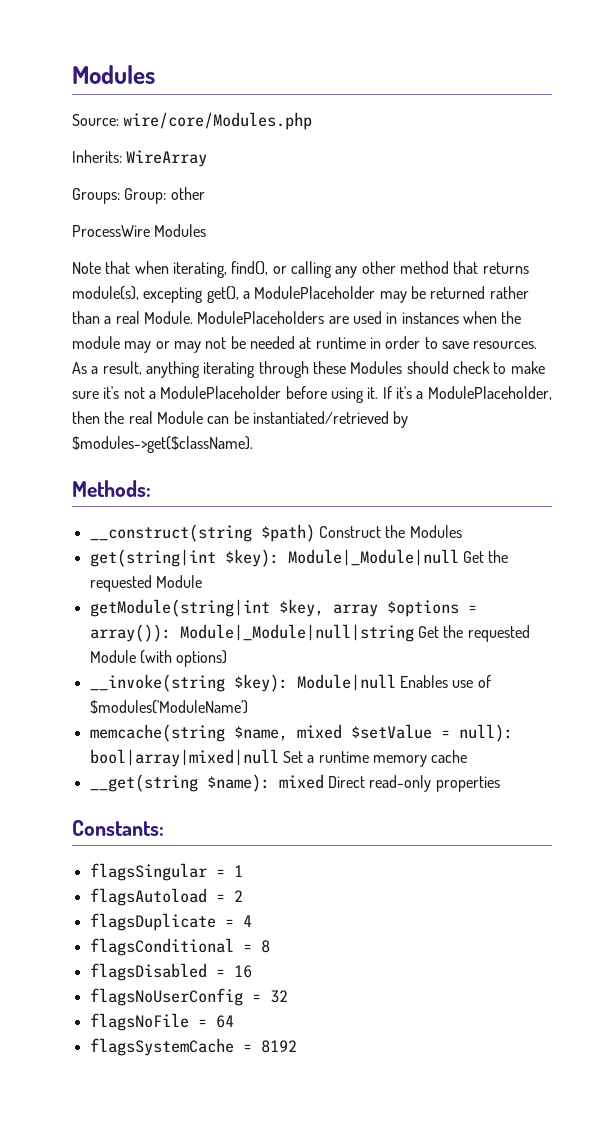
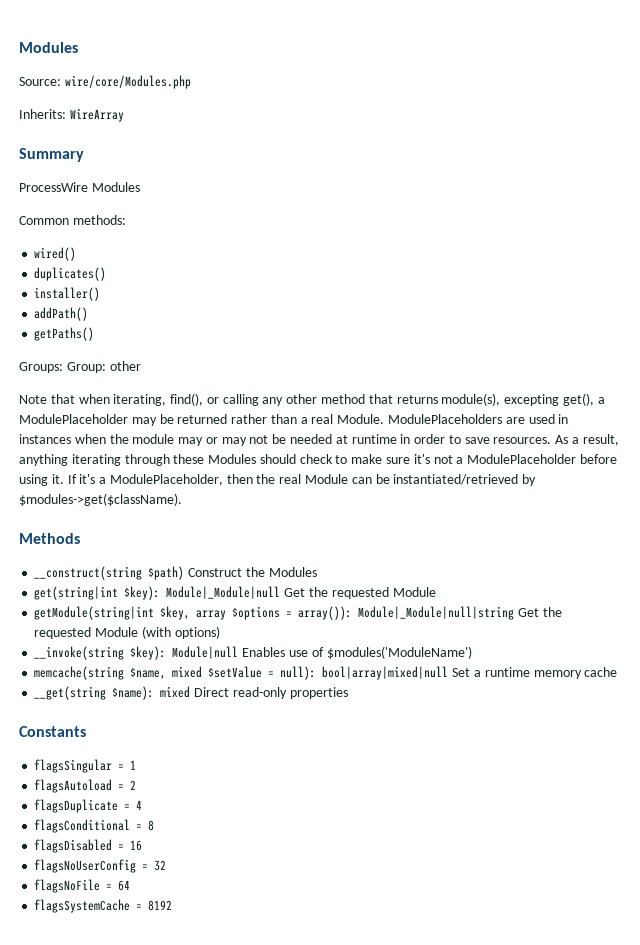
(208, 158) none -> [19,148,84,162] [19,182,140,192] [19,215,126,225] [34,247,77,261] [34,267,107,281] [34,287,101,301] [34,307,89,321] [34,327,95,341] // Summary // ProcessWire Modules // Common methods: // wired() // duplicates() // installer() // addPath() // getPaths()
[72,224,207,237] // ProcessWire Modules -> (141, 366) none
[72,480,151,497] Methods: -> [19,533,80,544] Methods
[72,820,164,836] Constants: -> [19,726,86,737] Constants

